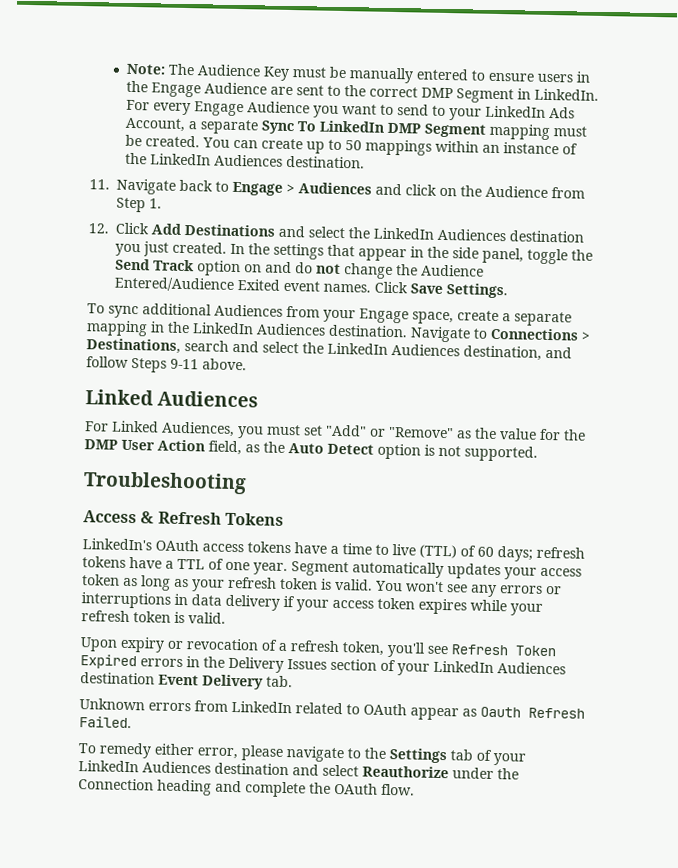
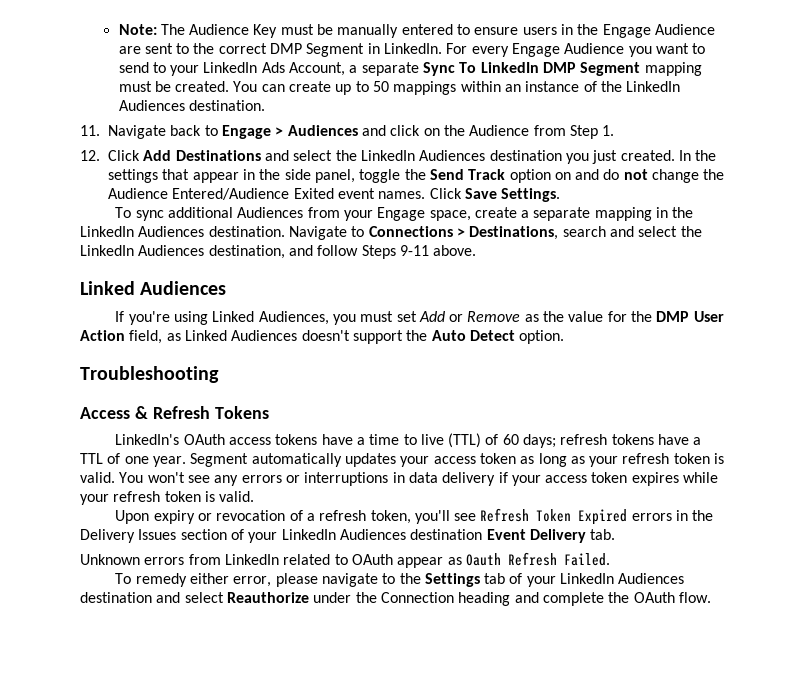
[85,421,109,432] For -> [115,311,208,325] If you're using
[325,424,454,439] "Add" or "Remove" -> [418,311,521,322] Add or Remove
[263,441,538,462] the Auto Detect option is not supported. -> [184,330,565,344] Linked Audiences doesn't support the Auto Detect option.

